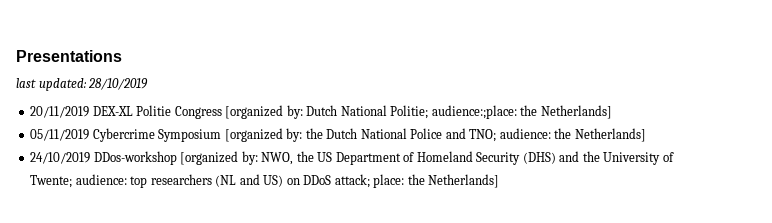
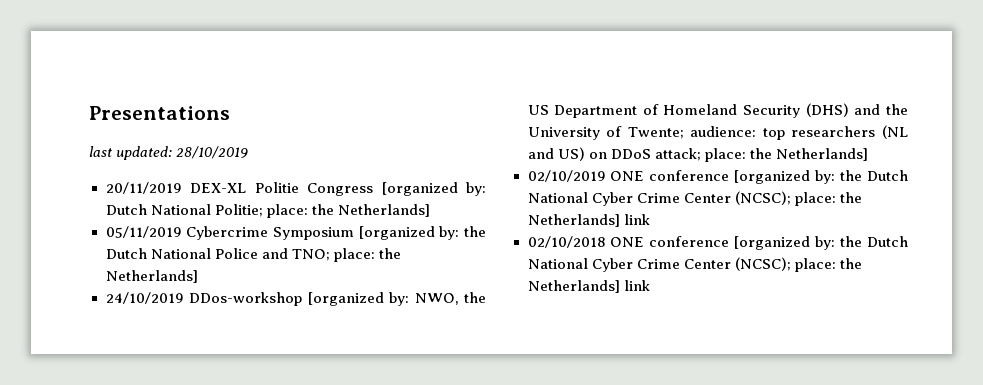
[431,105,517,119] audience:;place: -> [266,204,308,218] place:
[499,128,551,139] audience: -> [333,248,375,262] place:
(500, 181) none -> [527,170,908,184] [527,191,862,206] [527,214,650,227] [527,236,908,250] [527,257,862,272] [527,280,650,293] // 02/10/2019 ONE conference [organized by: the Dutch National Cyber Crime Center (NCSC); place: the Netherlands] link // 02/10/2018 ONE conference [organized by: the Dutch National Cyber Crime Center (NCSC); place: the Netherlands] link

